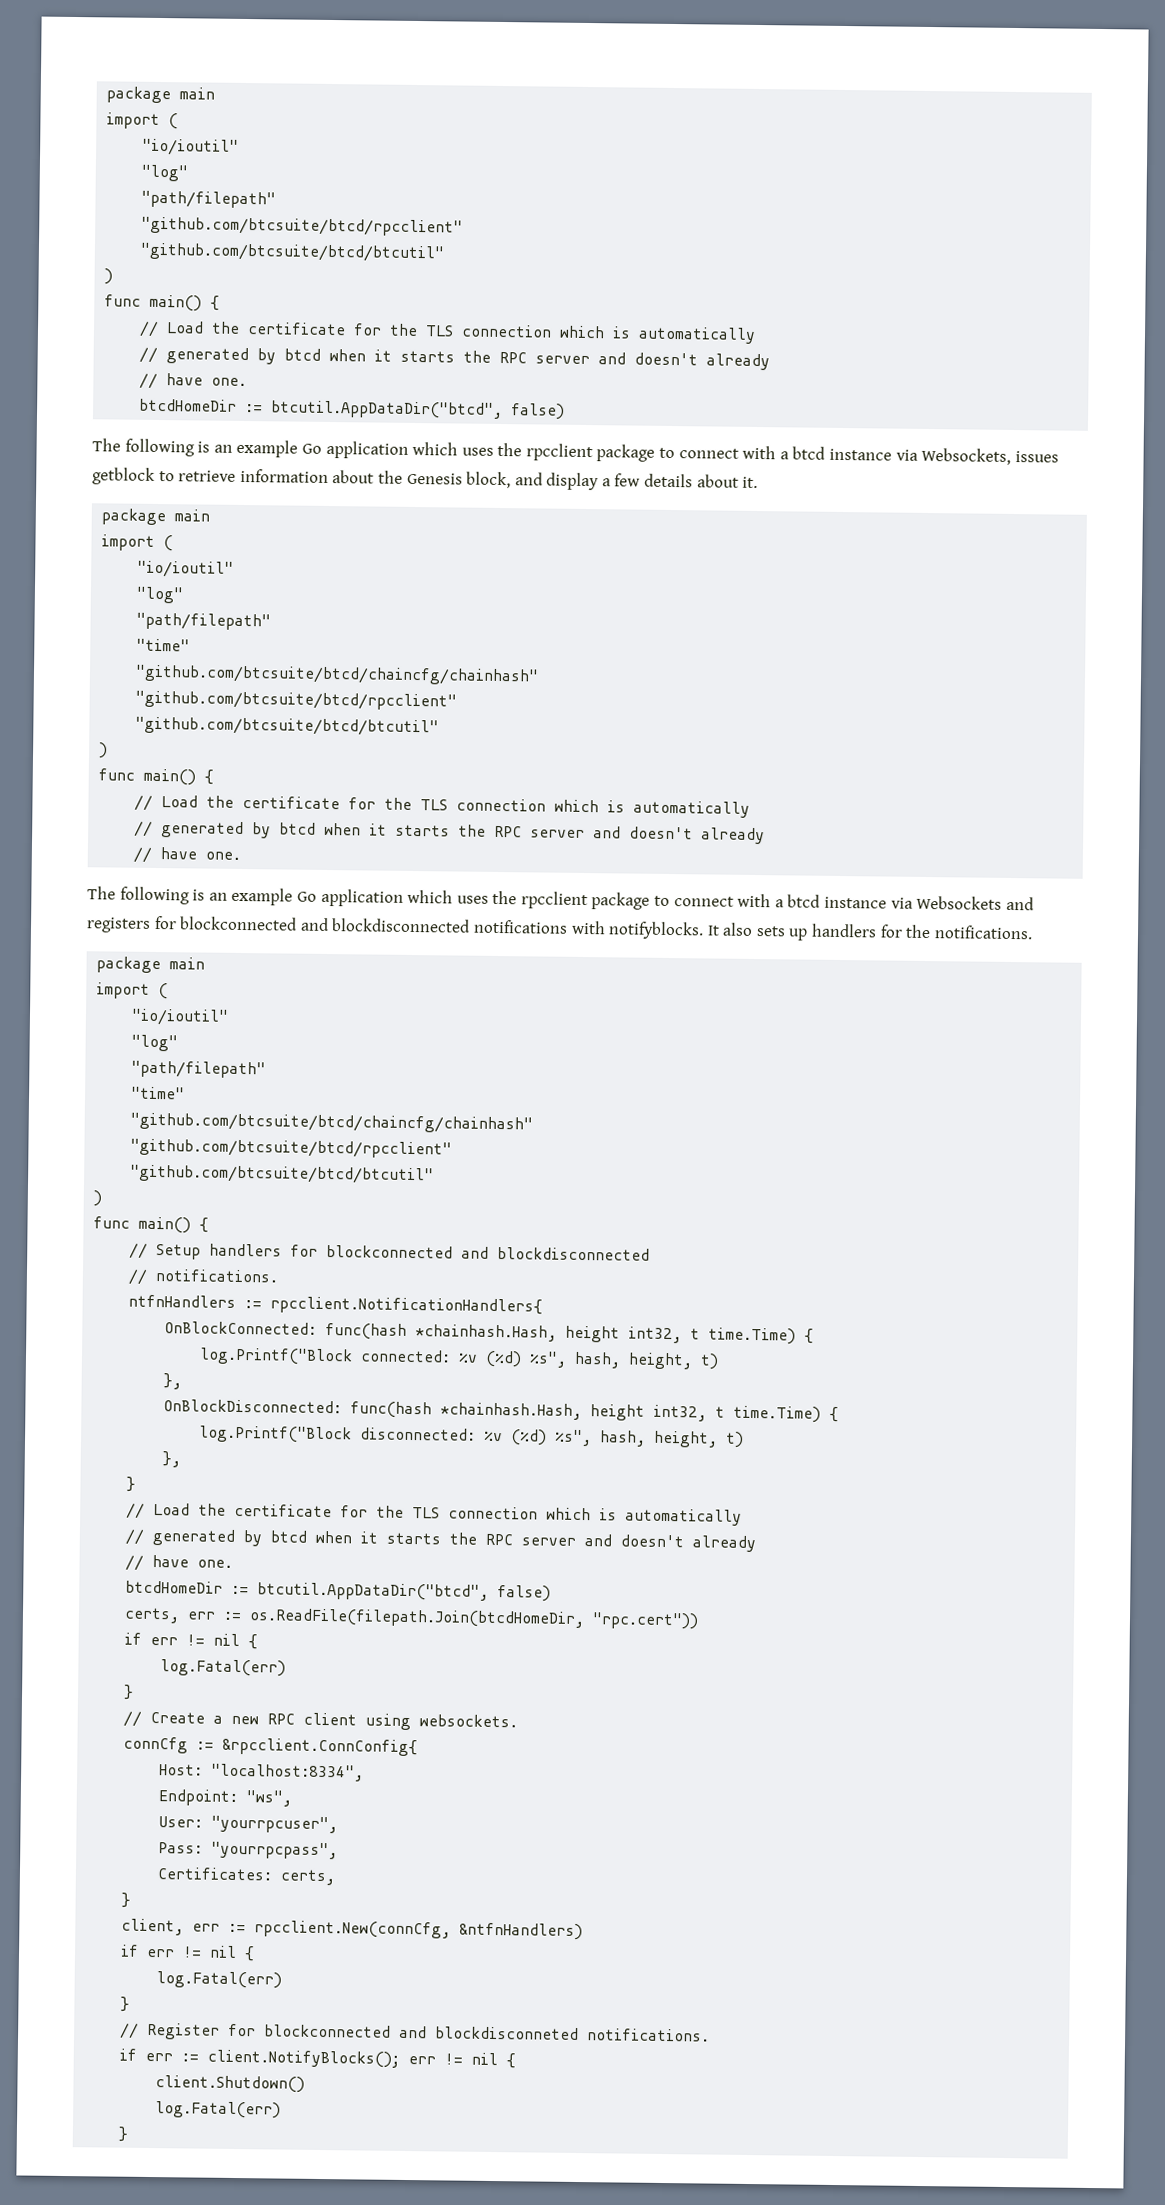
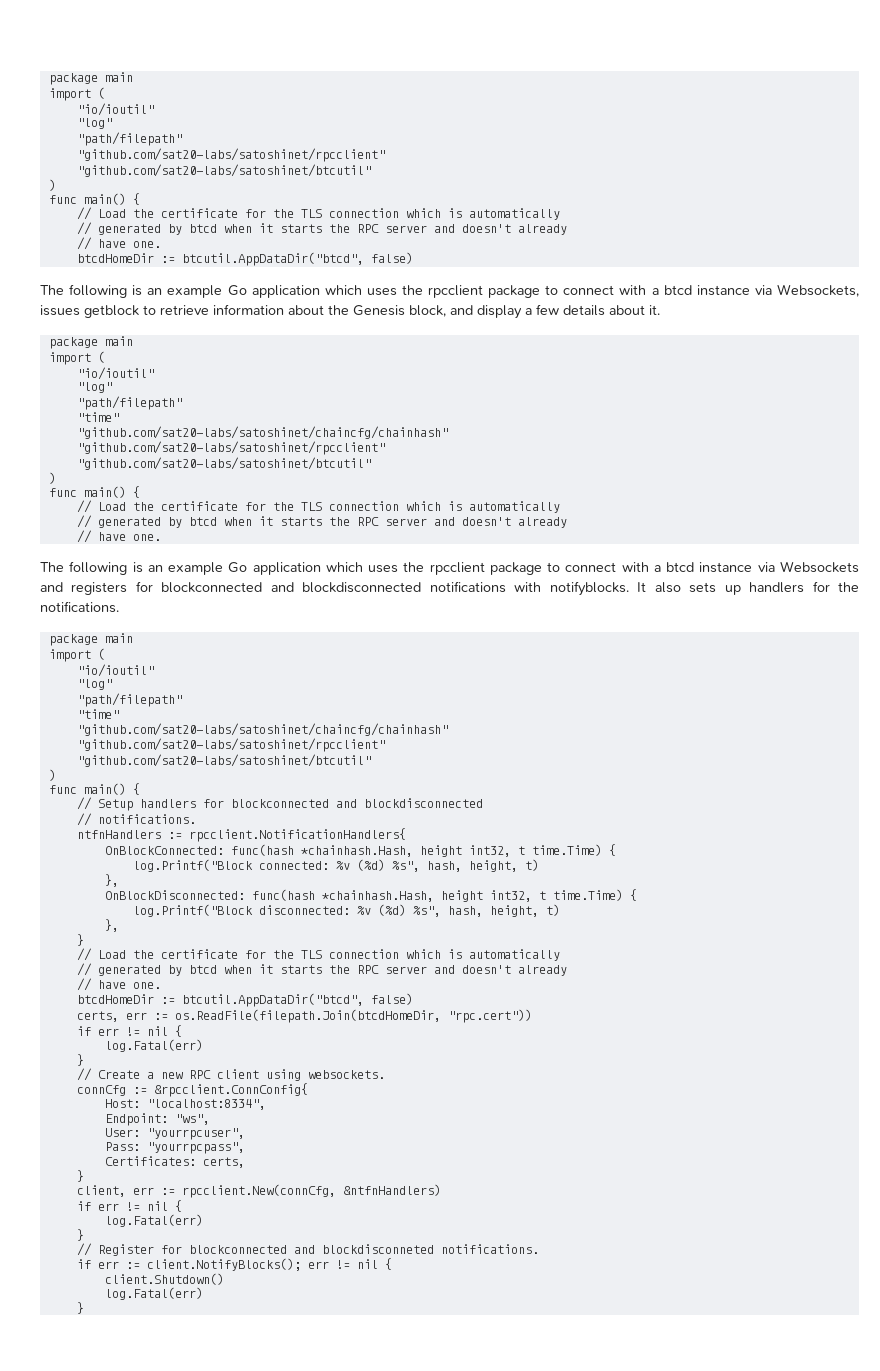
[106,86,216,104] [106,112,179,130] [142,138,240,156] [141,164,189,182] [141,190,277,209] [141,216,464,237] [140,242,446,263] package main // import ( // "io/ioutil" // "log" // "path/filepath" // "github.com/btcsuite/btcd/rpcclient" // "github.com/btcsuite/btcd/btcutil" -> [48,72,133,85] [48,87,105,101] [76,103,154,116] [76,118,112,129] [76,132,182,146] [76,148,385,162] [76,164,371,177] package main // import ( // "io/ioutil" // "log" // "path/filepath" // "github.com/sat20-labs/satoshinet/rpcclient" // "github.com/sat20-labs/satoshinet/btcutil"
[135,664,540,686] [135,690,458,711] [135,716,440,737] "github.com/btcsuite/btcd/chaincfg/chainhash" // "github.com/btcsuite/btcd/rpcclient" // "github.com/btcsuite/btcd/btcutil" -> [76,426,448,439] [76,441,385,455] [76,457,371,470] "github.com/sat20-labs/satoshinet/chaincfg/chainhash" // "github.com/sat20-labs/satoshinet/rpcclient" // "github.com/sat20-labs/satoshinet/btcutil"
[130,1112,534,1134] [130,1138,453,1159] [130,1164,435,1185] "github.com/btcsuite/btcd/chaincfg/chainhash" // "github.com/btcsuite/btcd/rpcclient" // "github.com/btcsuite/btcd/btcutil" -> [76,723,448,736] [76,738,385,752] [76,754,371,767] "github.com/sat20-labs/satoshinet/chaincfg/chainhash" // "github.com/sat20-labs/satoshinet/rpcclient" // "github.com/sat20-labs/satoshinet/btcutil"

